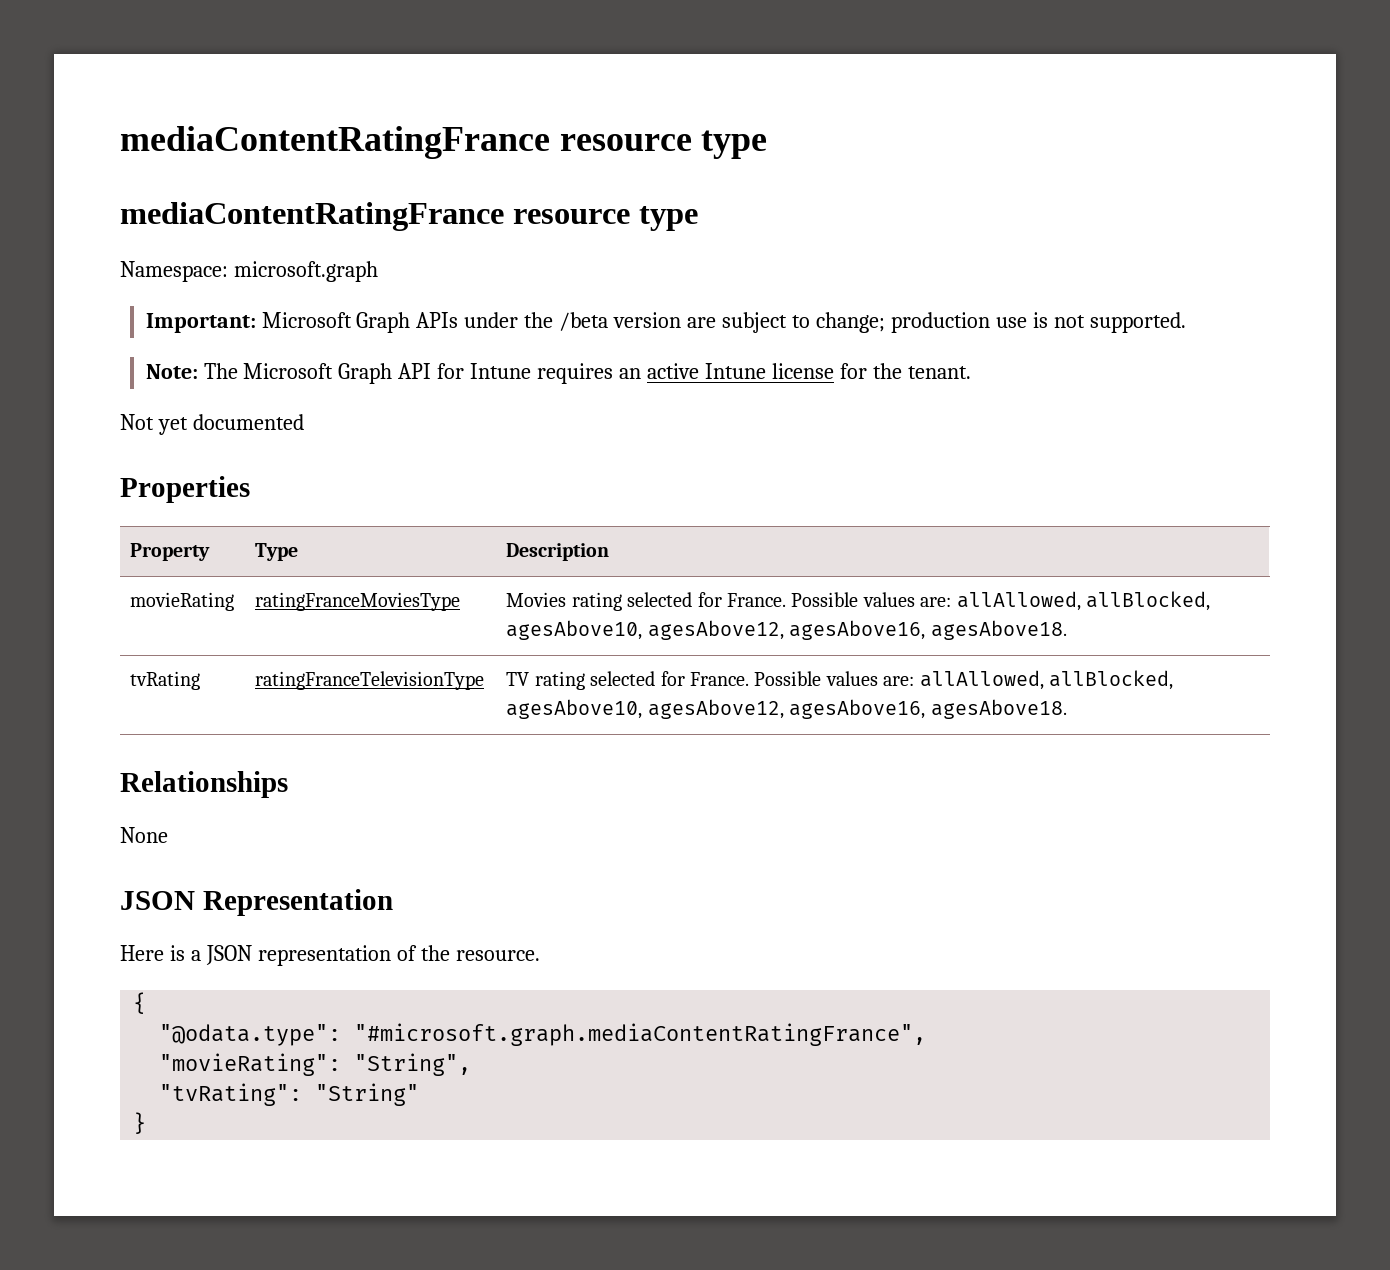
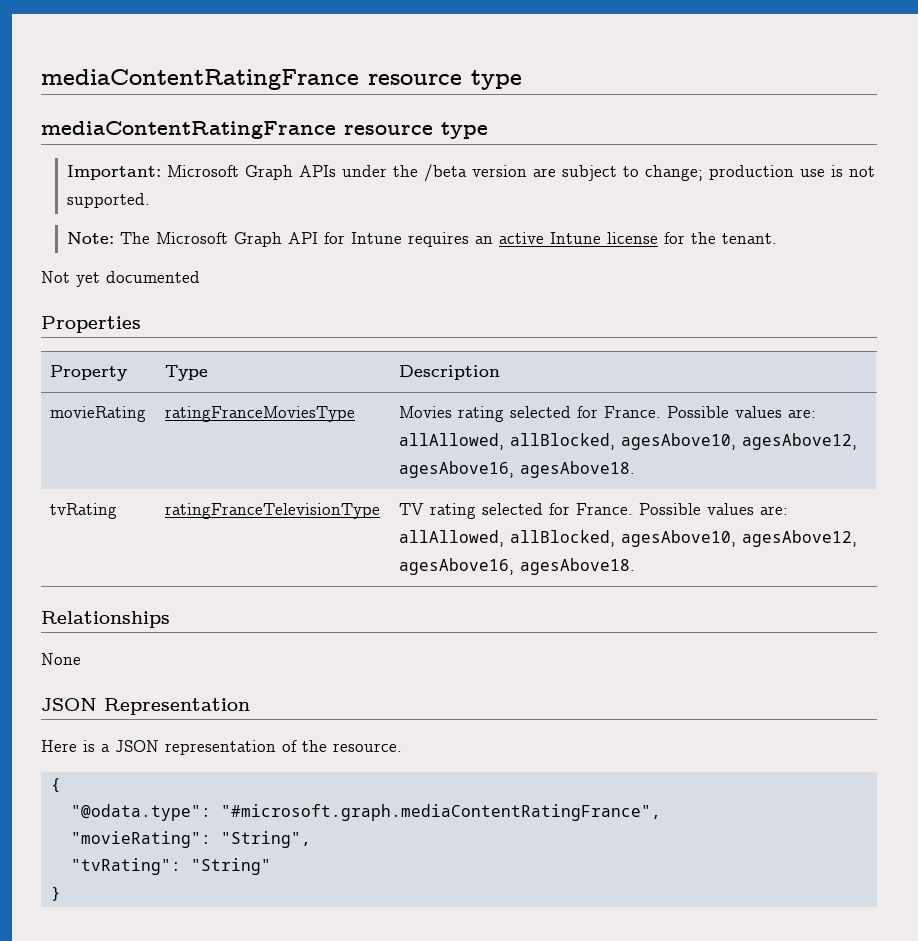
[120,261,378,282] // Namespace: microsoft.graph -> (488, 130) none

